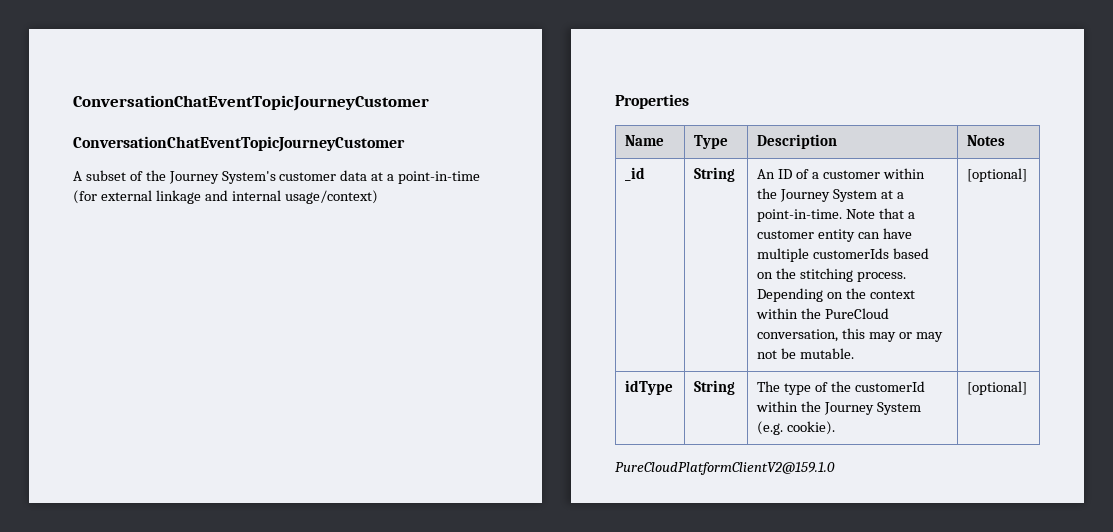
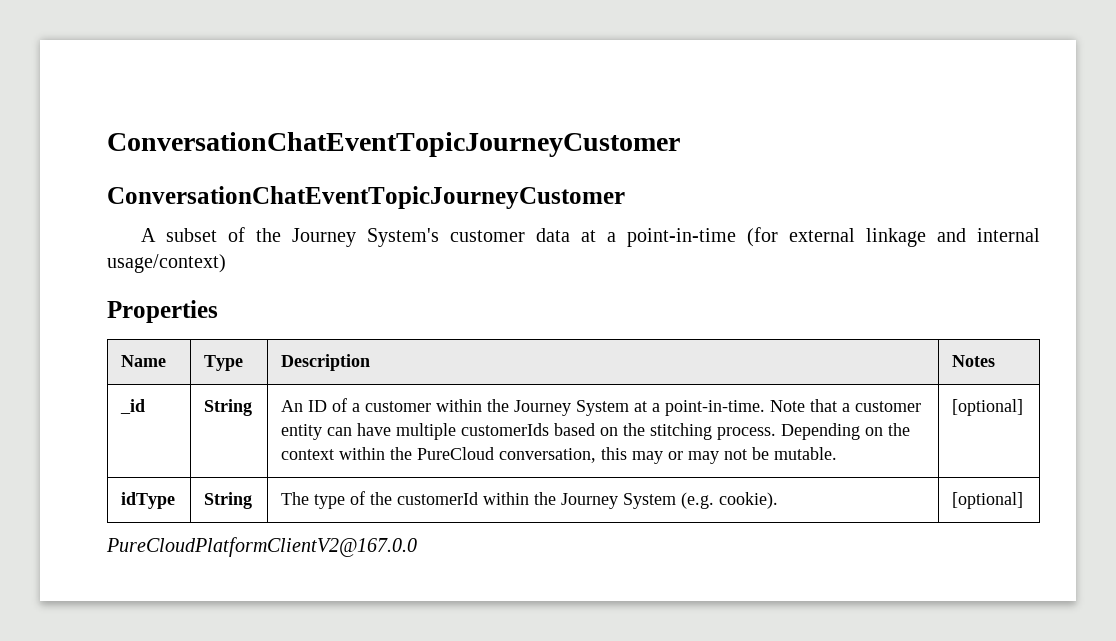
[615,462,835,475] PureCloudPlatformClientV2@159.1.0 -> [106,537,417,557] PureCloudPlatformClientV2@167.0.0

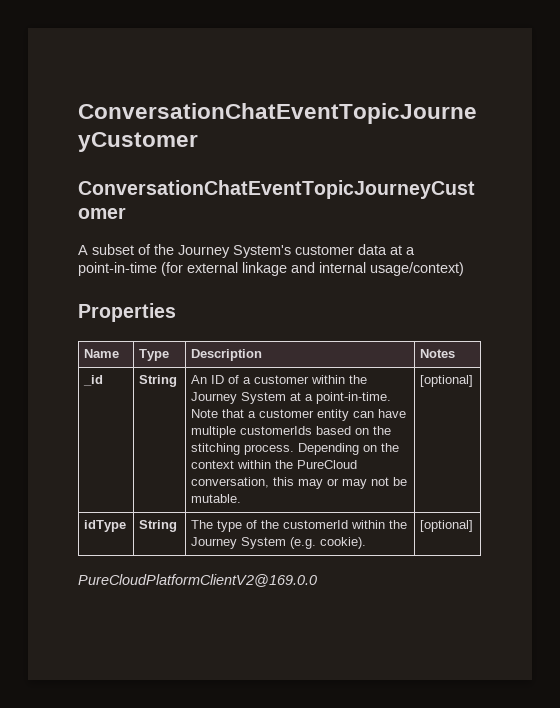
[106,537,417,557] PureCloudPlatformClientV2@167.0.0 -> [78,574,317,587] PureCloudPlatformClientV2@169.0.0

